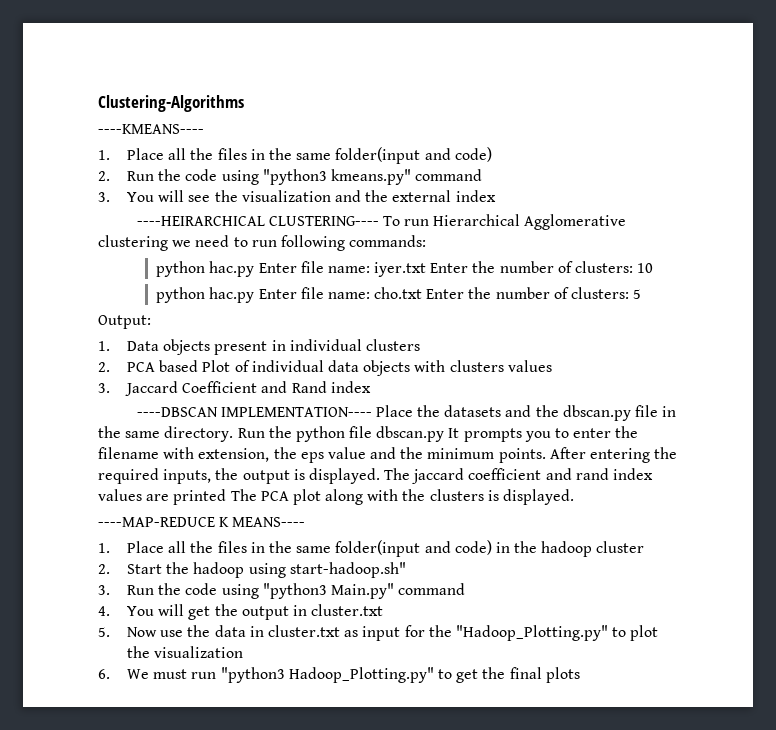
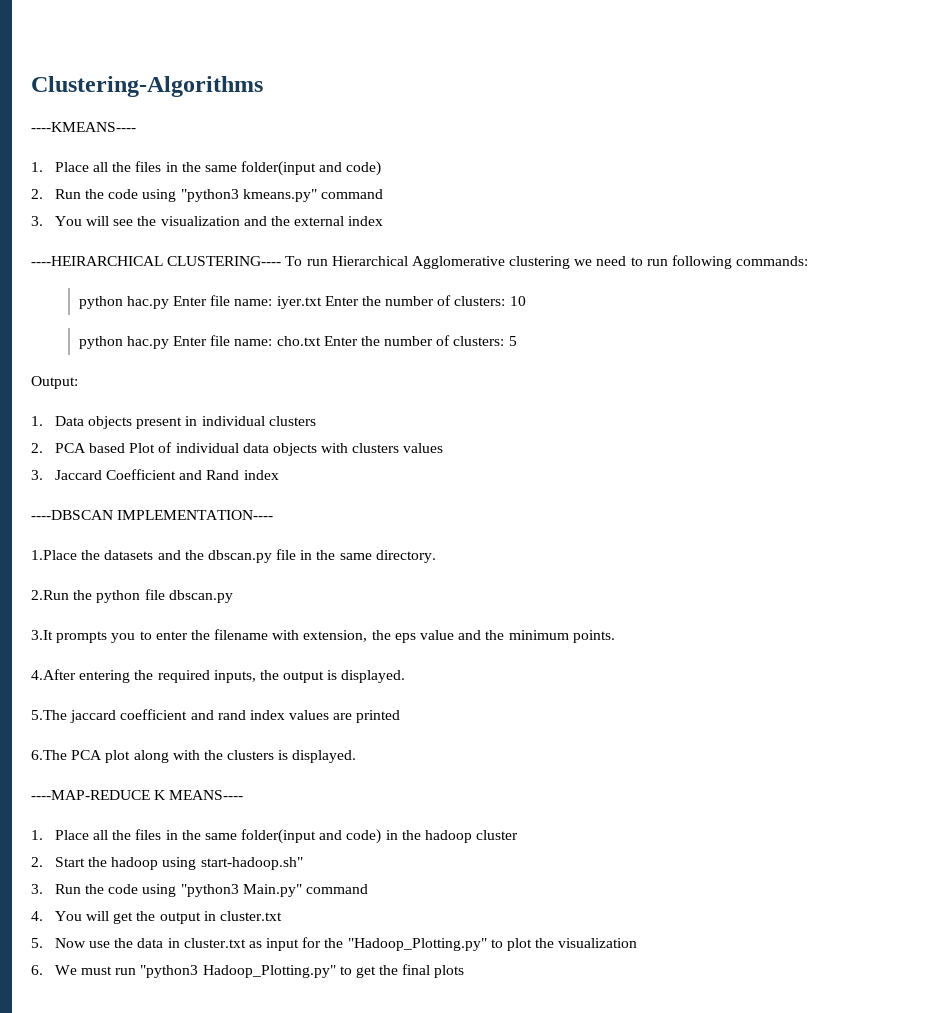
[375,405,413,417] Place -> [31,550,77,560] // 1.Place
[237,428,265,438] Run -> [31,590,69,600] // 2.Run
[448,428,460,438] It -> [31,630,53,640] // 3.It
[549,447,586,459] After -> [31,669,76,680] // 4.After
[384,468,411,480] The -> [31,710,67,720] // 5.The
[230,489,257,501] The -> [31,750,67,760] // 6.The

